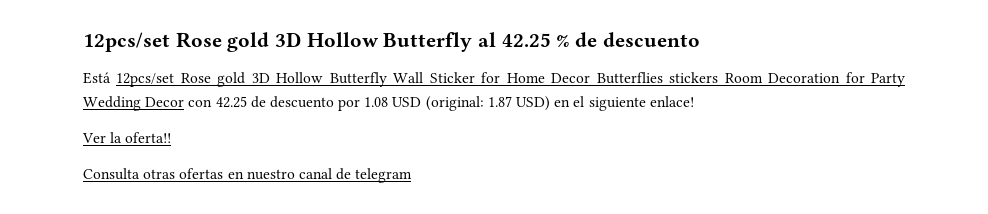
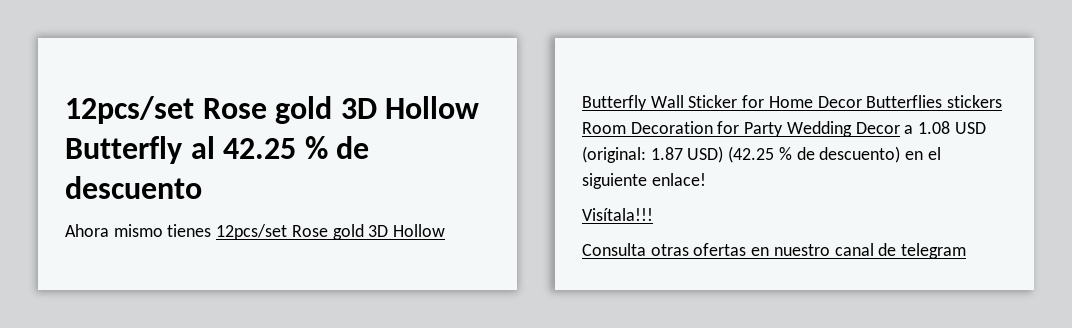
[83,72,111,84] Está -> [65,224,212,237] Ahora mismo tienes
[188,96,361,111] con 42.25 de descuento por -> [904,125,914,134] a
(551, 103) none -> [728,146,901,163] (42.25 % de descuento)
[82,132,172,143] Ver la oferta!! -> [582,208,653,221] Visítala!!!

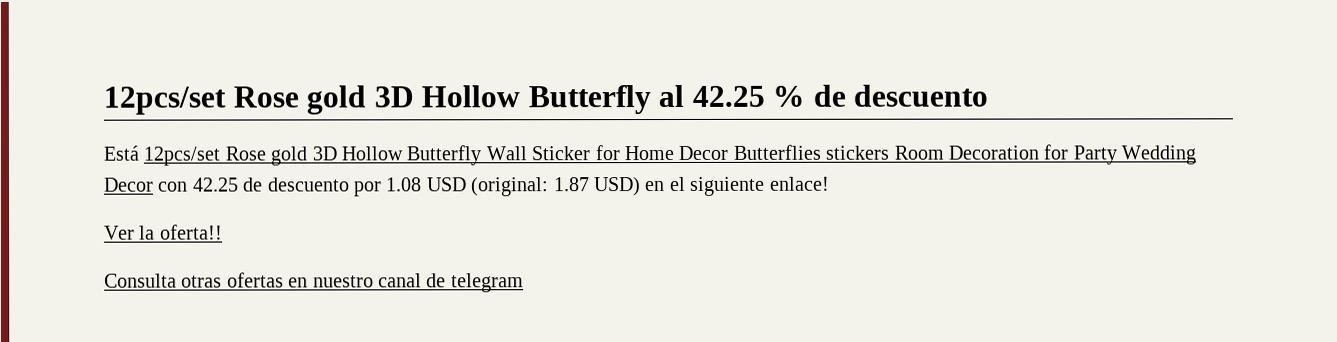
[65,224,212,237] Ahora mismo tienes -> [103,145,139,161] Está
[904,125,914,134] a -> [158,177,382,197] con 42.25 de descuento por
[728,146,901,163] (42.25 % de descuento) -> (641, 187) none
[582,208,653,221] Visítala!!! -> [104,224,223,240] Ver la oferta!!

